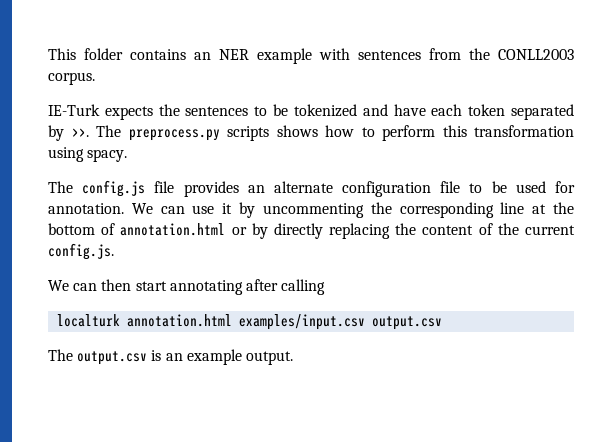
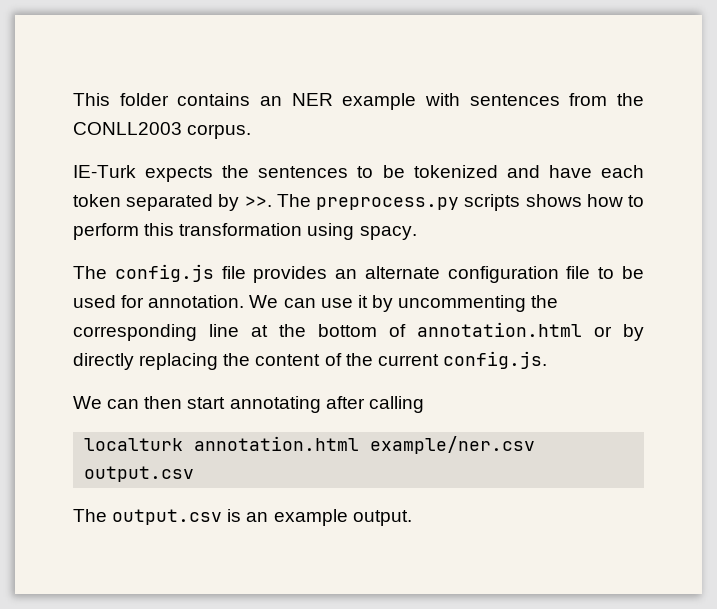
[239,314,366,330] examples/input.csv -> [370,436,536,454] example/ner.csv

